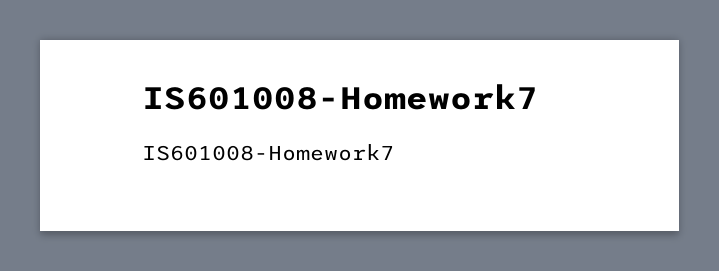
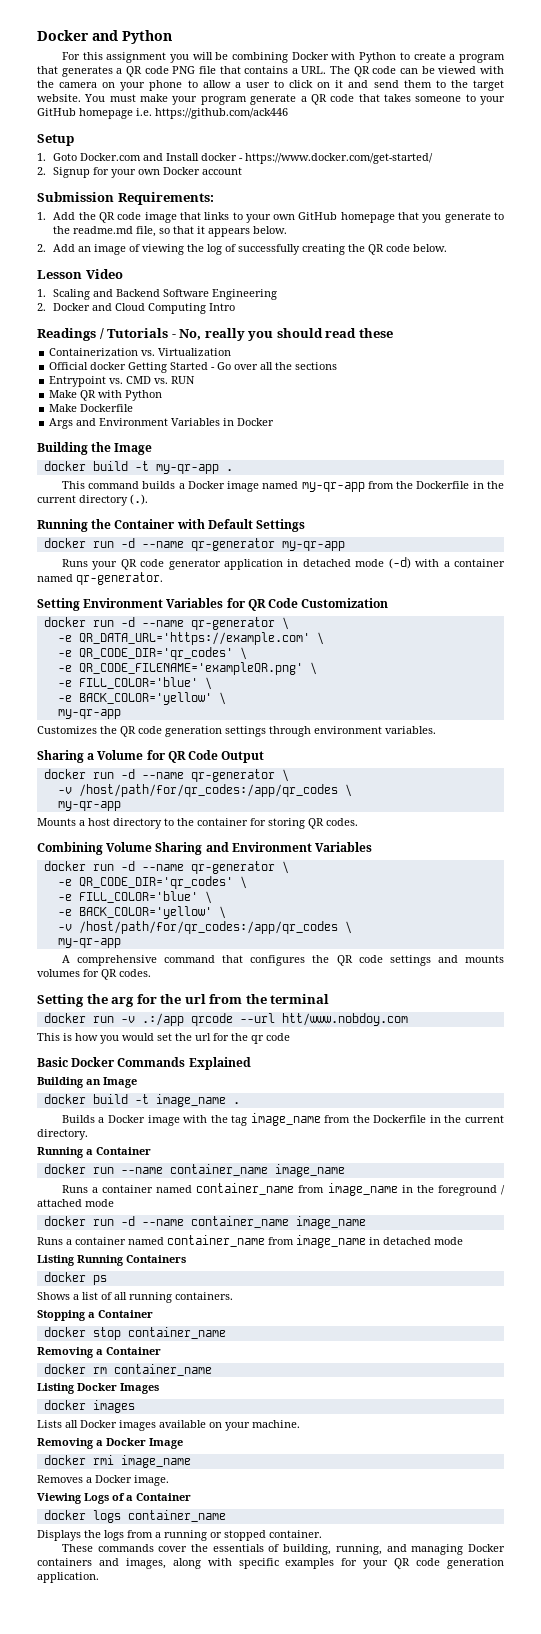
[142,84,538,110] [142,144,394,161] IS601008-Homework7 // IS601008-Homework7 -> [37,30,172,44] [61,52,505,63] [37,66,504,77] [37,80,504,91] [37,94,505,105] [37,108,288,119] [37,134,74,146] [37,153,434,164] [37,167,243,178] [37,192,214,205] [37,212,504,223] [53,226,288,237] [37,244,448,255] [37,269,123,279] [37,289,278,300] [37,303,236,314] [37,328,393,341] [49,348,232,356] [49,362,338,373] [49,376,196,387] [49,390,163,401] [49,404,134,412] [49,418,275,429] [37,442,153,455] [43,461,233,474] [61,481,505,492] [37,494,148,506] [37,519,306,532] [43,538,345,551] [61,557,505,570] [37,572,163,585] [37,598,389,611] [43,617,289,630] [57,632,324,645] [57,647,247,660] [57,662,317,675] [57,677,212,690] [57,692,226,705] [57,709,121,719] [37,726,436,737] [37,750,265,763] [43,769,289,782] [57,784,352,797] [57,801,121,811] [37,818,358,829] [37,842,373,855] [43,861,289,874] [57,876,247,889] [57,891,212,904] [57,906,226,919] [57,921,352,934] [57,938,121,948] [61,955,505,966] [37,969,151,980] [37,994,330,1007] [43,1013,408,1026] [37,1033,290,1044] [37,1057,251,1070] [37,1077,137,1088] [43,1094,240,1107] [61,1113,505,1126] [37,1129,88,1140] [37,1147,151,1158] [43,1164,345,1177] [61,1183,506,1196] [37,1199,114,1207] [43,1216,366,1229] [37,1235,463,1248] [37,1255,186,1266] [43,1272,107,1285] [37,1292,233,1303] [37,1310,153,1321] [43,1327,226,1340] [37,1347,161,1358] [43,1364,212,1376] [37,1383,159,1394] [43,1400,135,1413] [37,1420,300,1431] [37,1438,183,1449] [43,1455,191,1468] [37,1475,169,1486] [37,1493,191,1504] [43,1510,226,1523] [37,1530,322,1541] [61,1544,505,1555] [37,1558,505,1569] [37,1572,99,1583] Docker and Python // For this assignment you will be combining Docker with Python to create a program that generates a QR code PNG file that contains a URL. The QR code can be viewed with the camera on your phone to allow a user to click on it and send them to the target website. You must make your program generate a QR code that takes someone to your GitHub homepage i.e. https://github.com/ack446 // Setup // 1. Goto Docker.com and Install docker - https://www.docker.com/get-started/ // 2. Signup for your own Docker account // Submission Requirements: // 1. Add the QR code image that links to your own GitHub homepage that you generate to the readme.md file, so that it appears below. // 2. Add an image of viewing the log of successfully creating the QR code below. // Lesson Video // 1. Scaling and Backend Software Engineering // 2. Docker and Cloud Computing Intro // Readings / Tutorials - No, really you should read these // Containerization vs. Virtualization // Official docker Getting Started - Go over all the sections // Entrypoint vs. CMD vs. RUN // Make QR with Python // Make Dockerfile // Args and Environment Variables in Docker // Building the Image // docker build -t my-qr-app . // This command builds a Docker image named my-qr-app from the Dockerfile in the current directory (.). // Running the Container with Default Settings // docker run -d --name qr-generator my-qr-app // Runs your QR code generator application in detached mode (-d) with a container named qr-generator. // Setting Environment Variables for QR Code Customization // docker run -d --name qr-generator \ // -e QR_DATA_URL='https://example.com' \ // -e QR_CODE_DIR='qr_codes' \ // -e QR_CODE_FILENAME='exampleQR.png' \ // -e FILL_COLOR='blue' \ // -e BACK_COLOR='yellow' \ // my-qr-app // Customizes the QR code generation settings through environment variables. // Sharing a Volume for QR Code Output // docker run -d --name qr-generator \ // -v /host/path/for/qr_codes:/app/qr_codes \ // my-qr-app // Mounts a host directory to the container for storing QR codes. // Combining Volume Sharing and Environment Variables // docker run -d --name qr-generator \ // -e QR_CODE_DIR='qr_codes' \ // -e FILL_COLOR='blue' \ // -e BACK_COLOR='yellow' \ // -v /host/path/for/qr_codes:/app/qr_codes \ // my-qr-app // A comprehensive command that configures the QR code settings and mounts volumes for QR codes. // Setting the arg for the url from the terminal // docker run -v .:/app qrcode --url htt/www.nobdoy.com // This is how you would set the url for the qr code // Basic Docker Commands Explained // Building an Image // docker build -t image_name . // Builds a Docker image with the tag image_name from the Dockerfile in the current directory. // Running a Container // docker run --name container_name image_name // Runs a container named container_name from image_name in the foreground / attached mode // docker run -d --name container_name image_name // Runs a container named container_name from image_name in detached mode // Listing Running Containers // docker ps // Shows a list of all running containers. // Stopping a Container // docker stop container_name // Removing a Container // docker rm container_name // Listing Docker Images // docker images // Lists all Docker images available on your machine. // Removing a Docker Image // docker rmi image_name // Removes a Docker image. // Viewing Logs of a Container // docker logs container_name // Displays the logs from a running or stopped container. // These commands cover the essentials of building, running, and managing Docker containers and images, along with specific examples for your QR code generation application.

